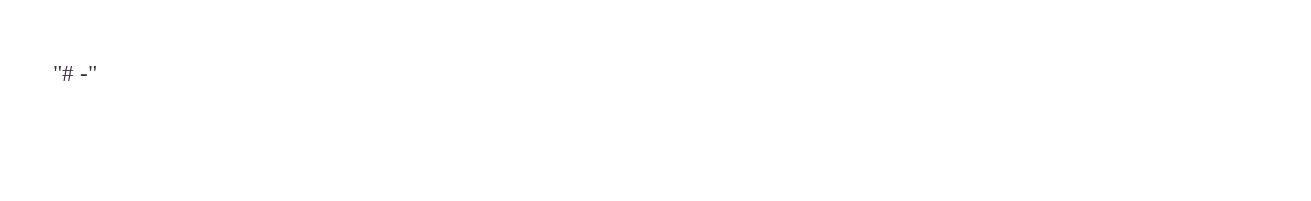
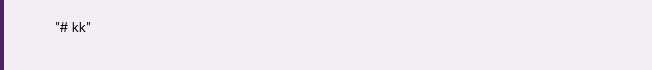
[80,66,98,81] -" -> [71,22,91,32] kk"

